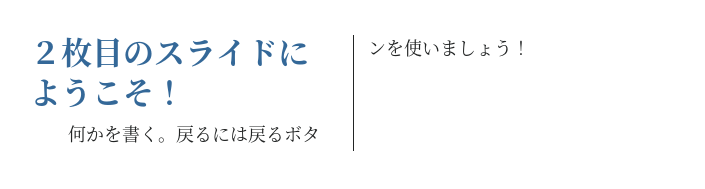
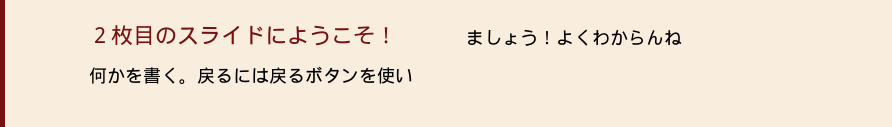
(530, 47) none -> [556,29,682,46] よくわからんね

